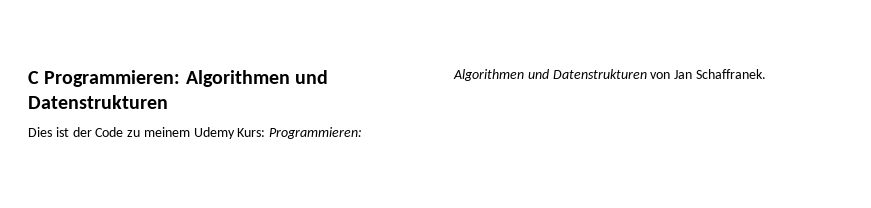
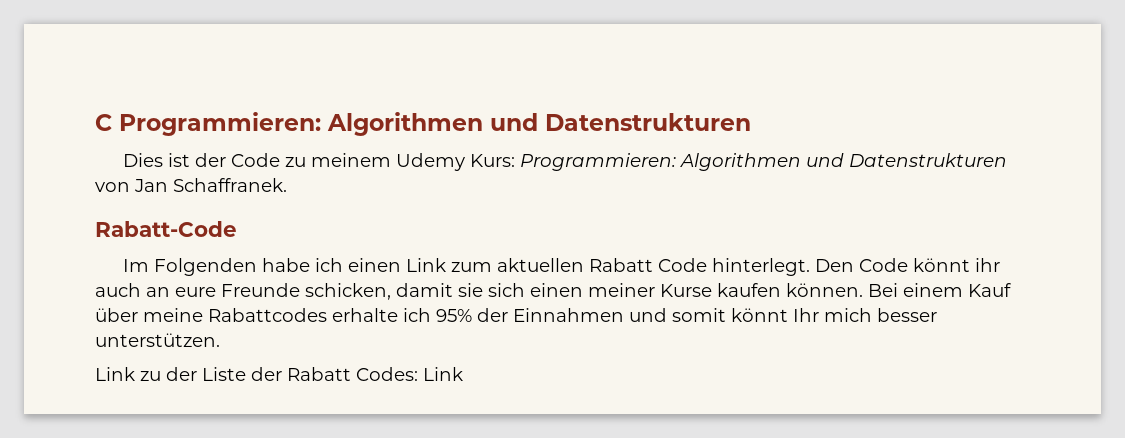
(766, 74) none -> [95,221,237,237] [123,258,1001,276] [95,283,1011,300] [95,308,937,322] [95,333,220,347] [95,367,463,381] // Rabatt-Code // Im Folgenden habe ich einen Link zum aktuellen Rabatt Code hinterlegt. Den Code könnt ihr auch an eure Freunde schicken, damit sie sich einen meiner Kurse kaufen können. Bei einem Kauf über meine Rabattcodes erhalte ich 95% der Einnahmen und somit könnt Ihr mich besser unterstützen. // Link zu der Liste der Rabatt Codes: Link

